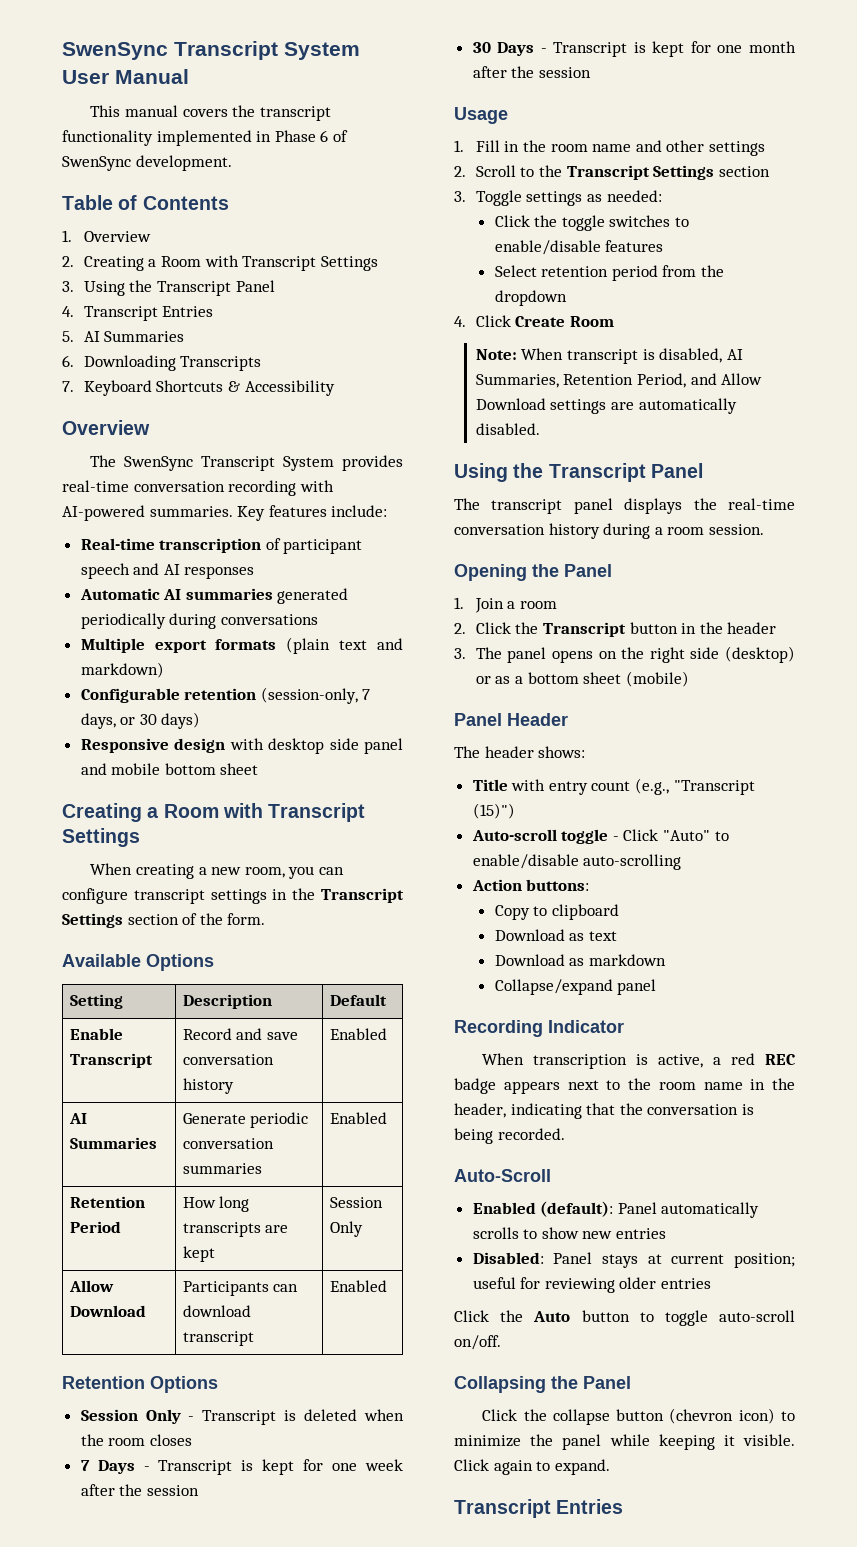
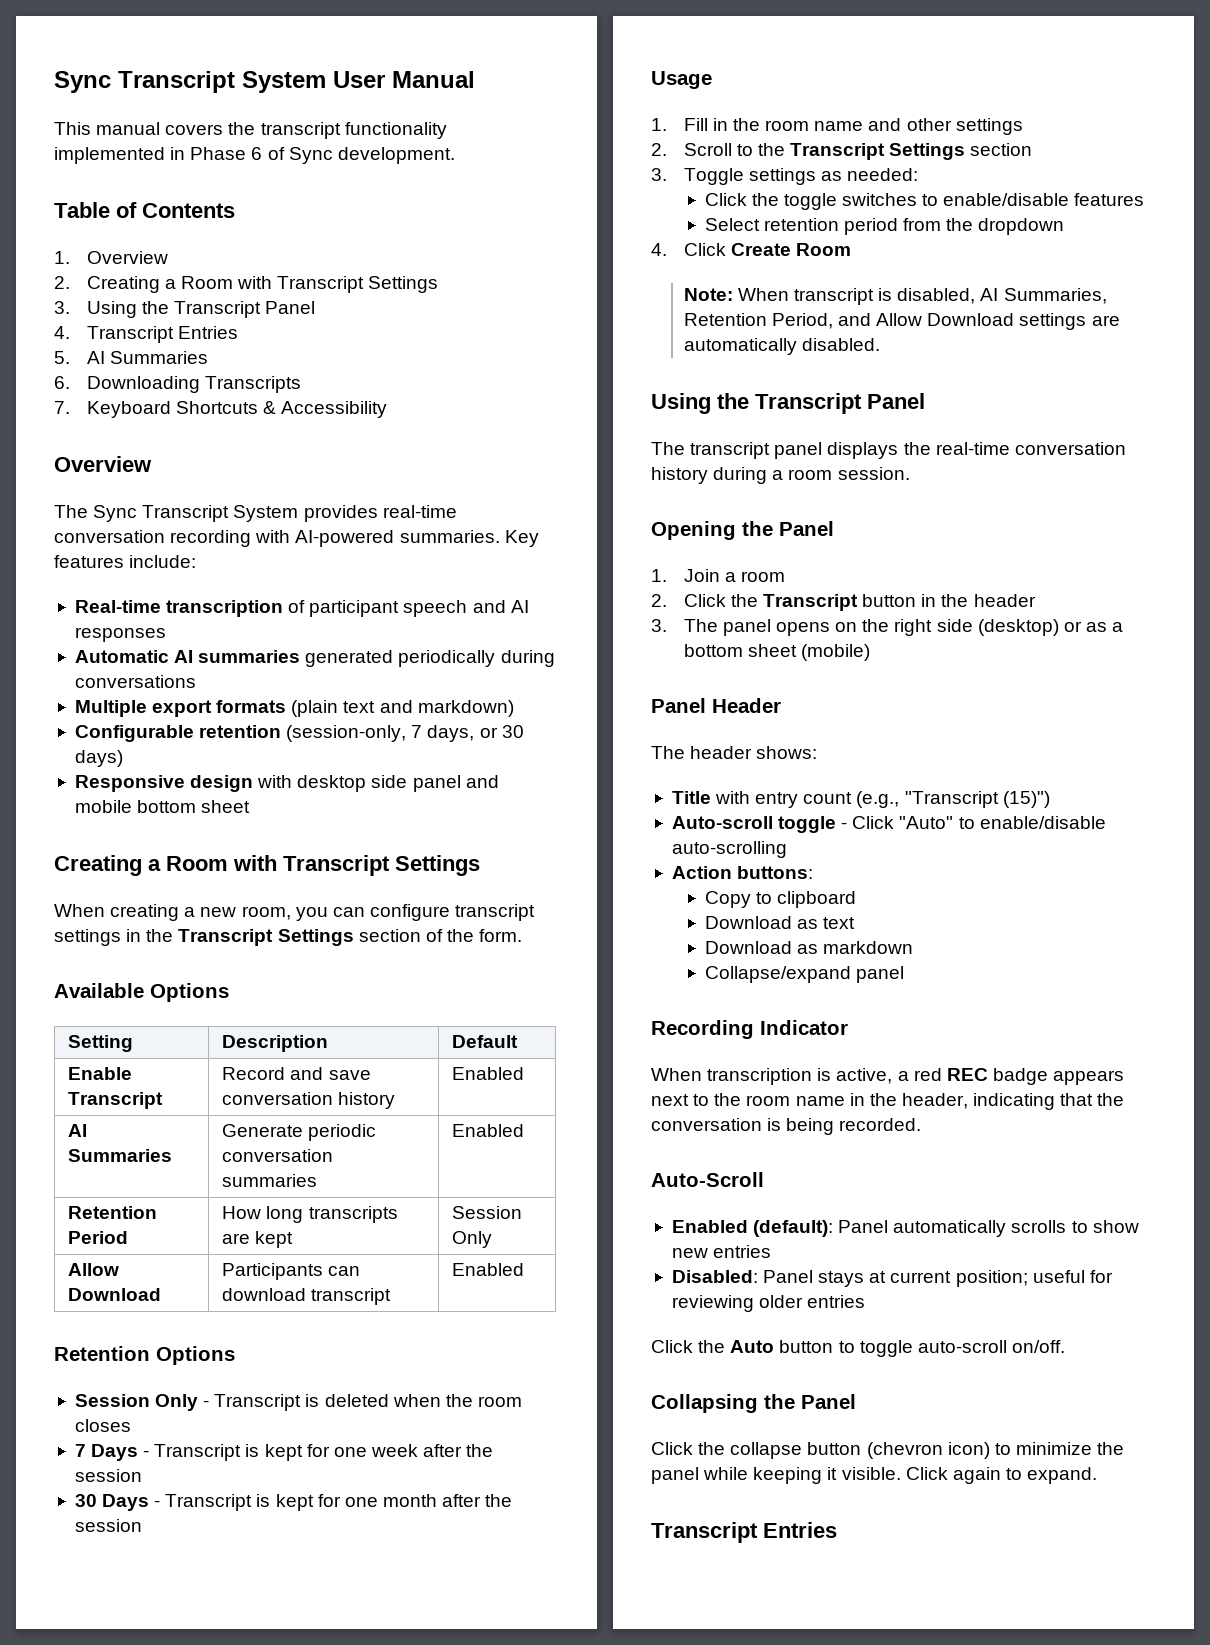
[62,42,168,60] SwenSync -> [54,71,111,93] Sync
[62,156,131,171] SwenSync -> [288,147,333,164] Sync
[124,456,194,471] SwenSync -> [93,505,138,522] Sync

